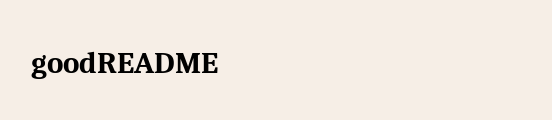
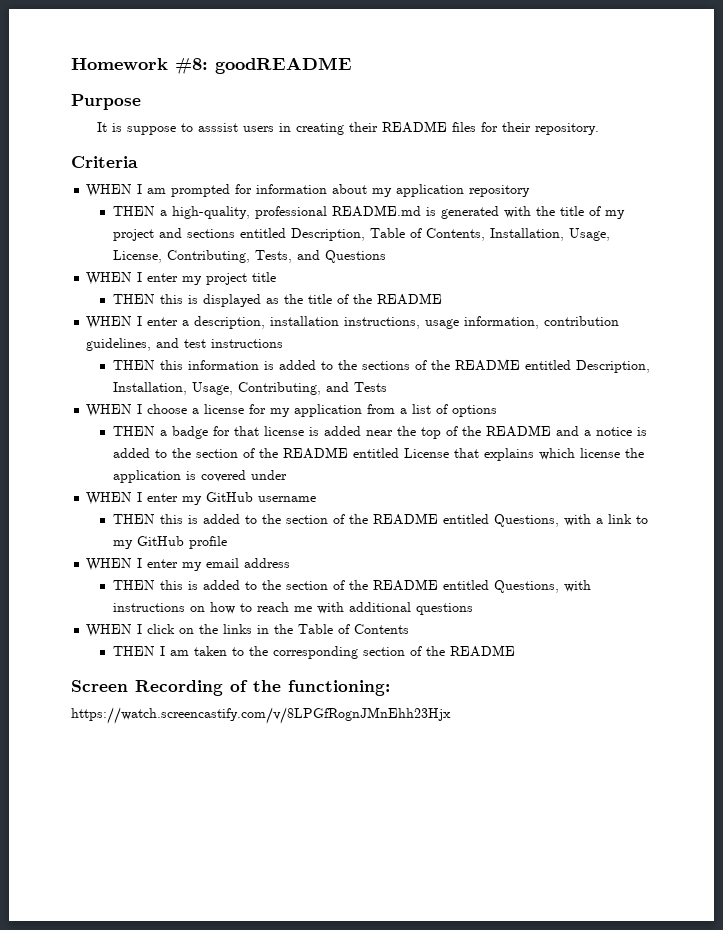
(31, 65) none -> [71,57,208,75] Homework #8:
(218, 65) none -> [71,94,141,110] [96,121,599,135] [71,156,138,168] [86,184,531,197] [112,205,625,219] [112,228,610,241] [112,250,386,263] [86,272,277,285] [112,293,442,307] [86,316,620,329] [86,338,284,351] [112,359,650,373] [112,382,387,395] [86,404,498,417] [112,425,647,439] [112,447,644,461] [112,470,287,483] [86,492,317,505] [112,513,648,527] [112,536,227,549] [86,558,291,571] [112,579,591,593] [112,602,473,615] [86,624,410,637] [112,645,515,659] [71,680,390,696] [71,707,451,724] // Purpose // It is suppose to asssist users in creating their README files for their repository. // Criteria // WHEN I am prompted for information about my application repository // THEN a high-quality, professional README.md is generated with the title of my project and sections entitled Description, Table of Contents, Installation, Usage, License, Contributing, Tests, and Questions // WHEN I enter my project title // THEN this is displayed as the title of the README // WHEN I enter a description, installation instructions, usage information, contribution guidelines, and test instructions // THEN this information is added to the sections of the README entitled Description, Installation, Usage, Contributing, and Tests // WHEN I choose a license for my application from a list of options // THEN a badge for that license is added near the top of the README and a notice is added to the section of the README entitled License that explains which license the application is covered under // WHEN I enter my GitHub username // THEN this is added to the section of the README entitled Questions, with a link to my GitHub profile // WHEN I enter my email address // THEN this is added to the section of the README entitled Questions, with instructions on how to reach me with additional questions // WHEN I click on the links in the Table of Contents // THEN I am taken to the corresponding section of the README // Screen Recording of the functioning: // https://watch.screencastify.com/v/8LPGfRognJMnEhh23Hjx

